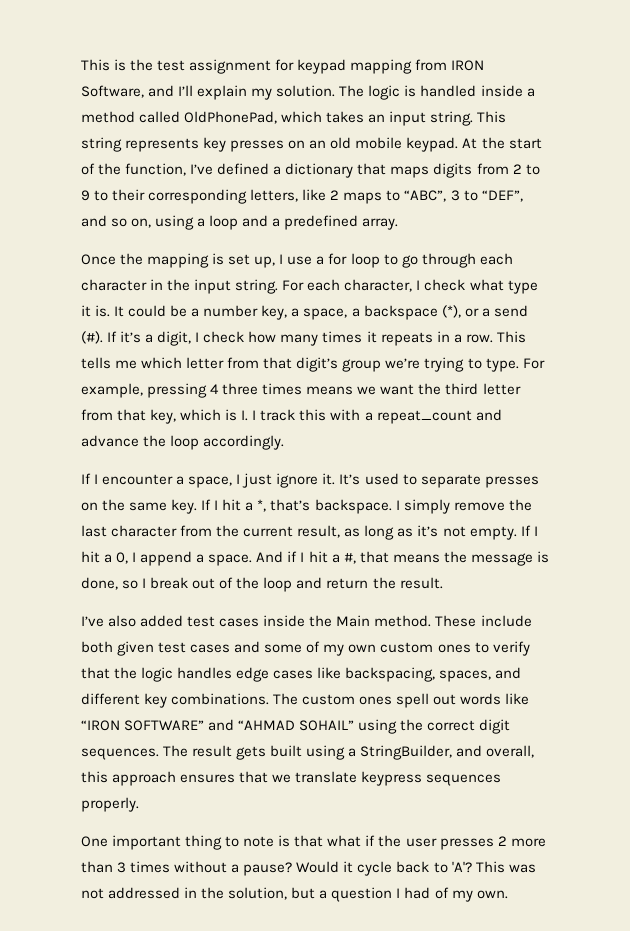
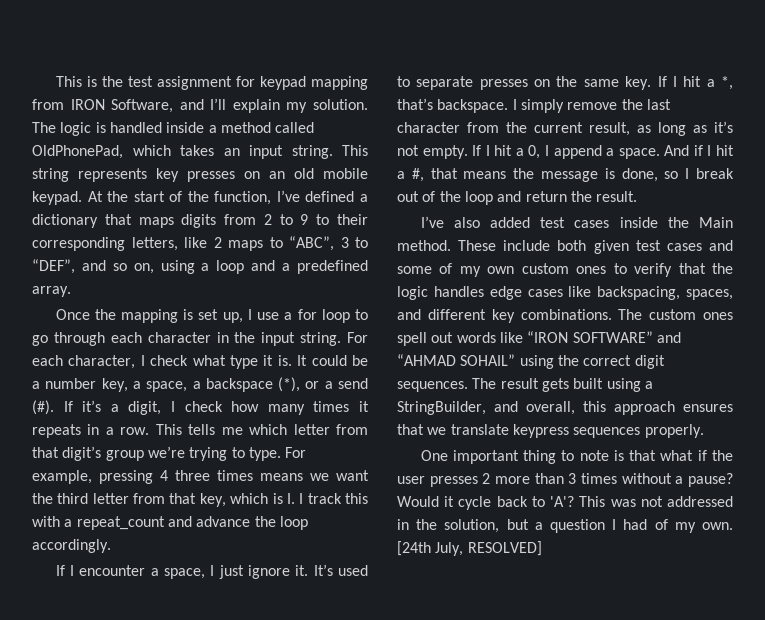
(508, 894) none -> [397,541,542,556] [24th July, RESOLVED]

